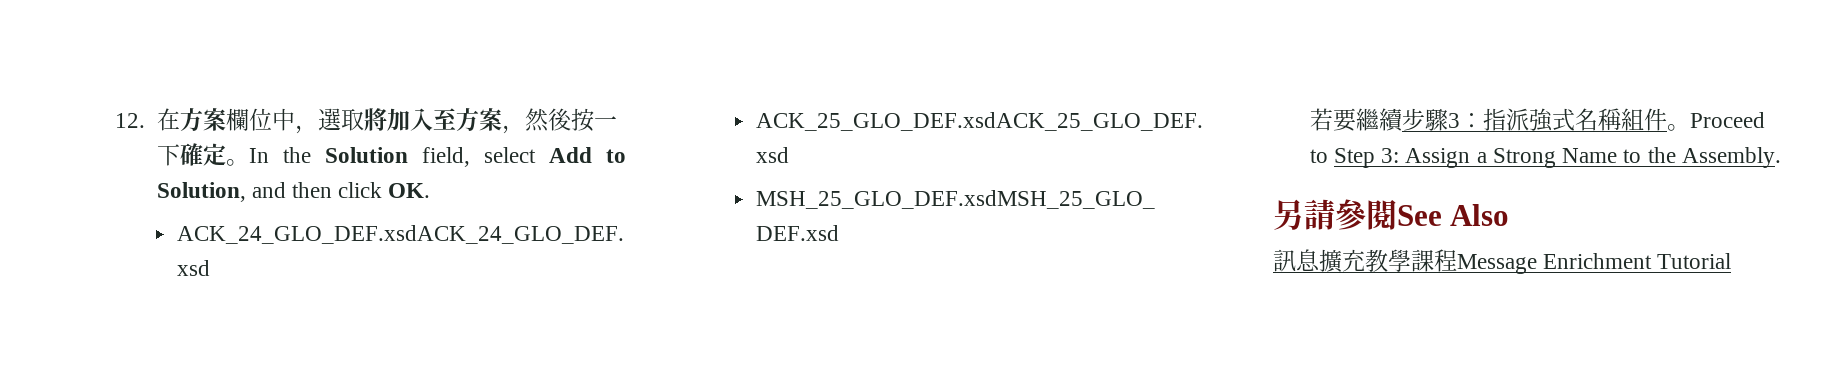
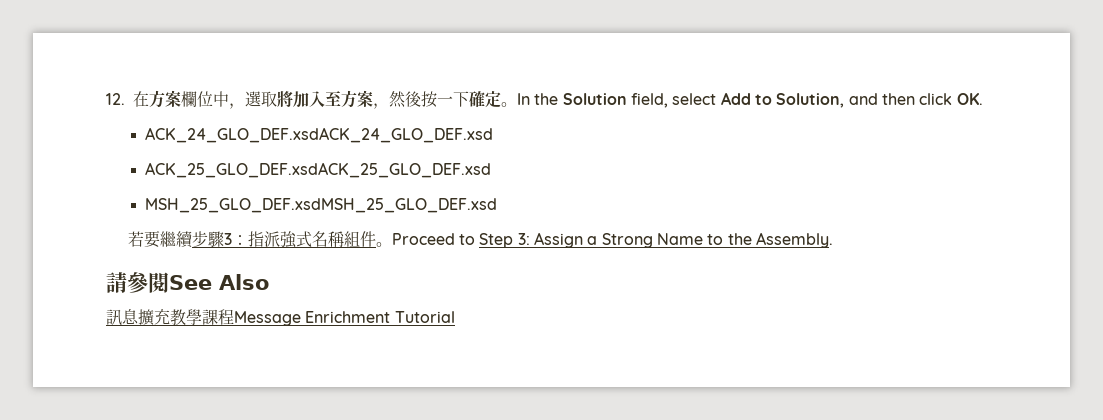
[1273,199,1304,230] 另 -> (834, 240) none

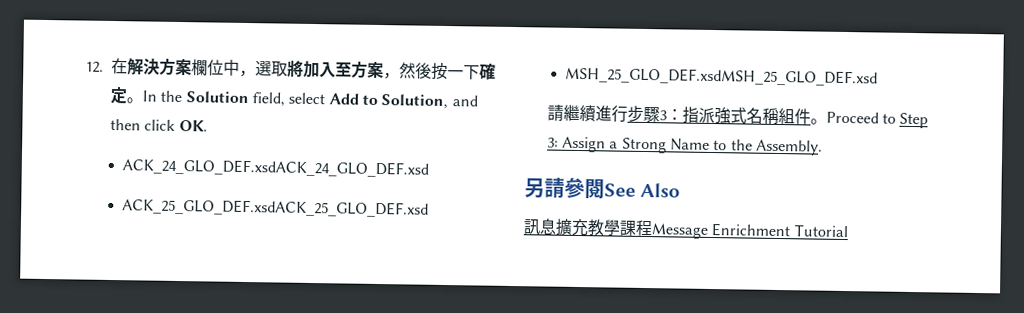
(149, 99) none -> [127,58,160,76] 解決
[127,231,193,248] 若要繼續 -> [546,104,628,123] 請繼續進行
(834, 240) none -> [524,178,545,199] 另

